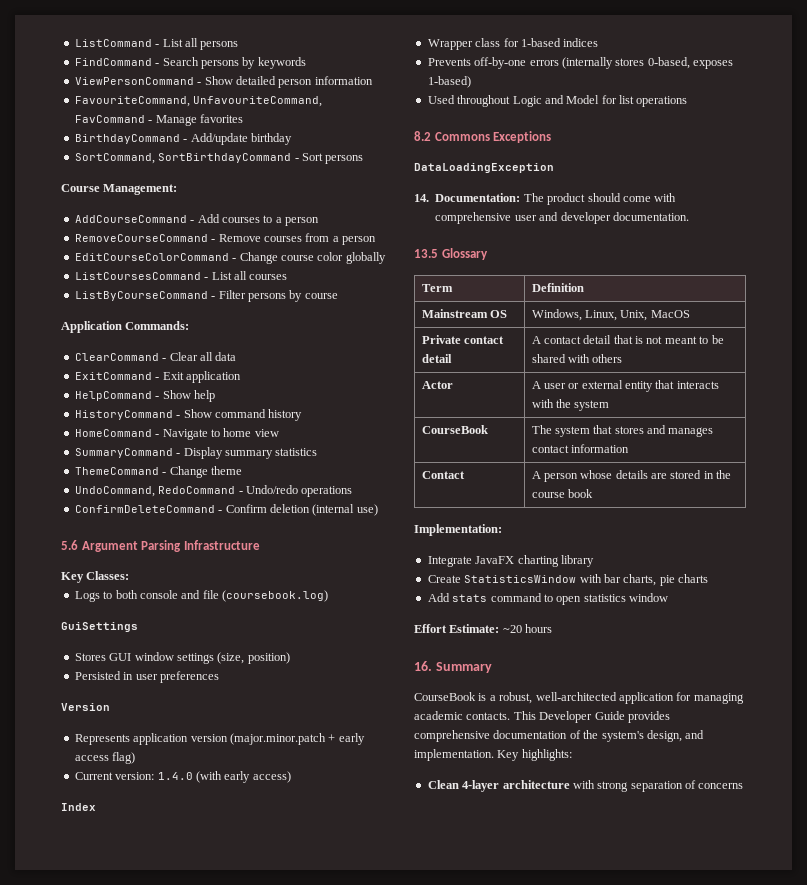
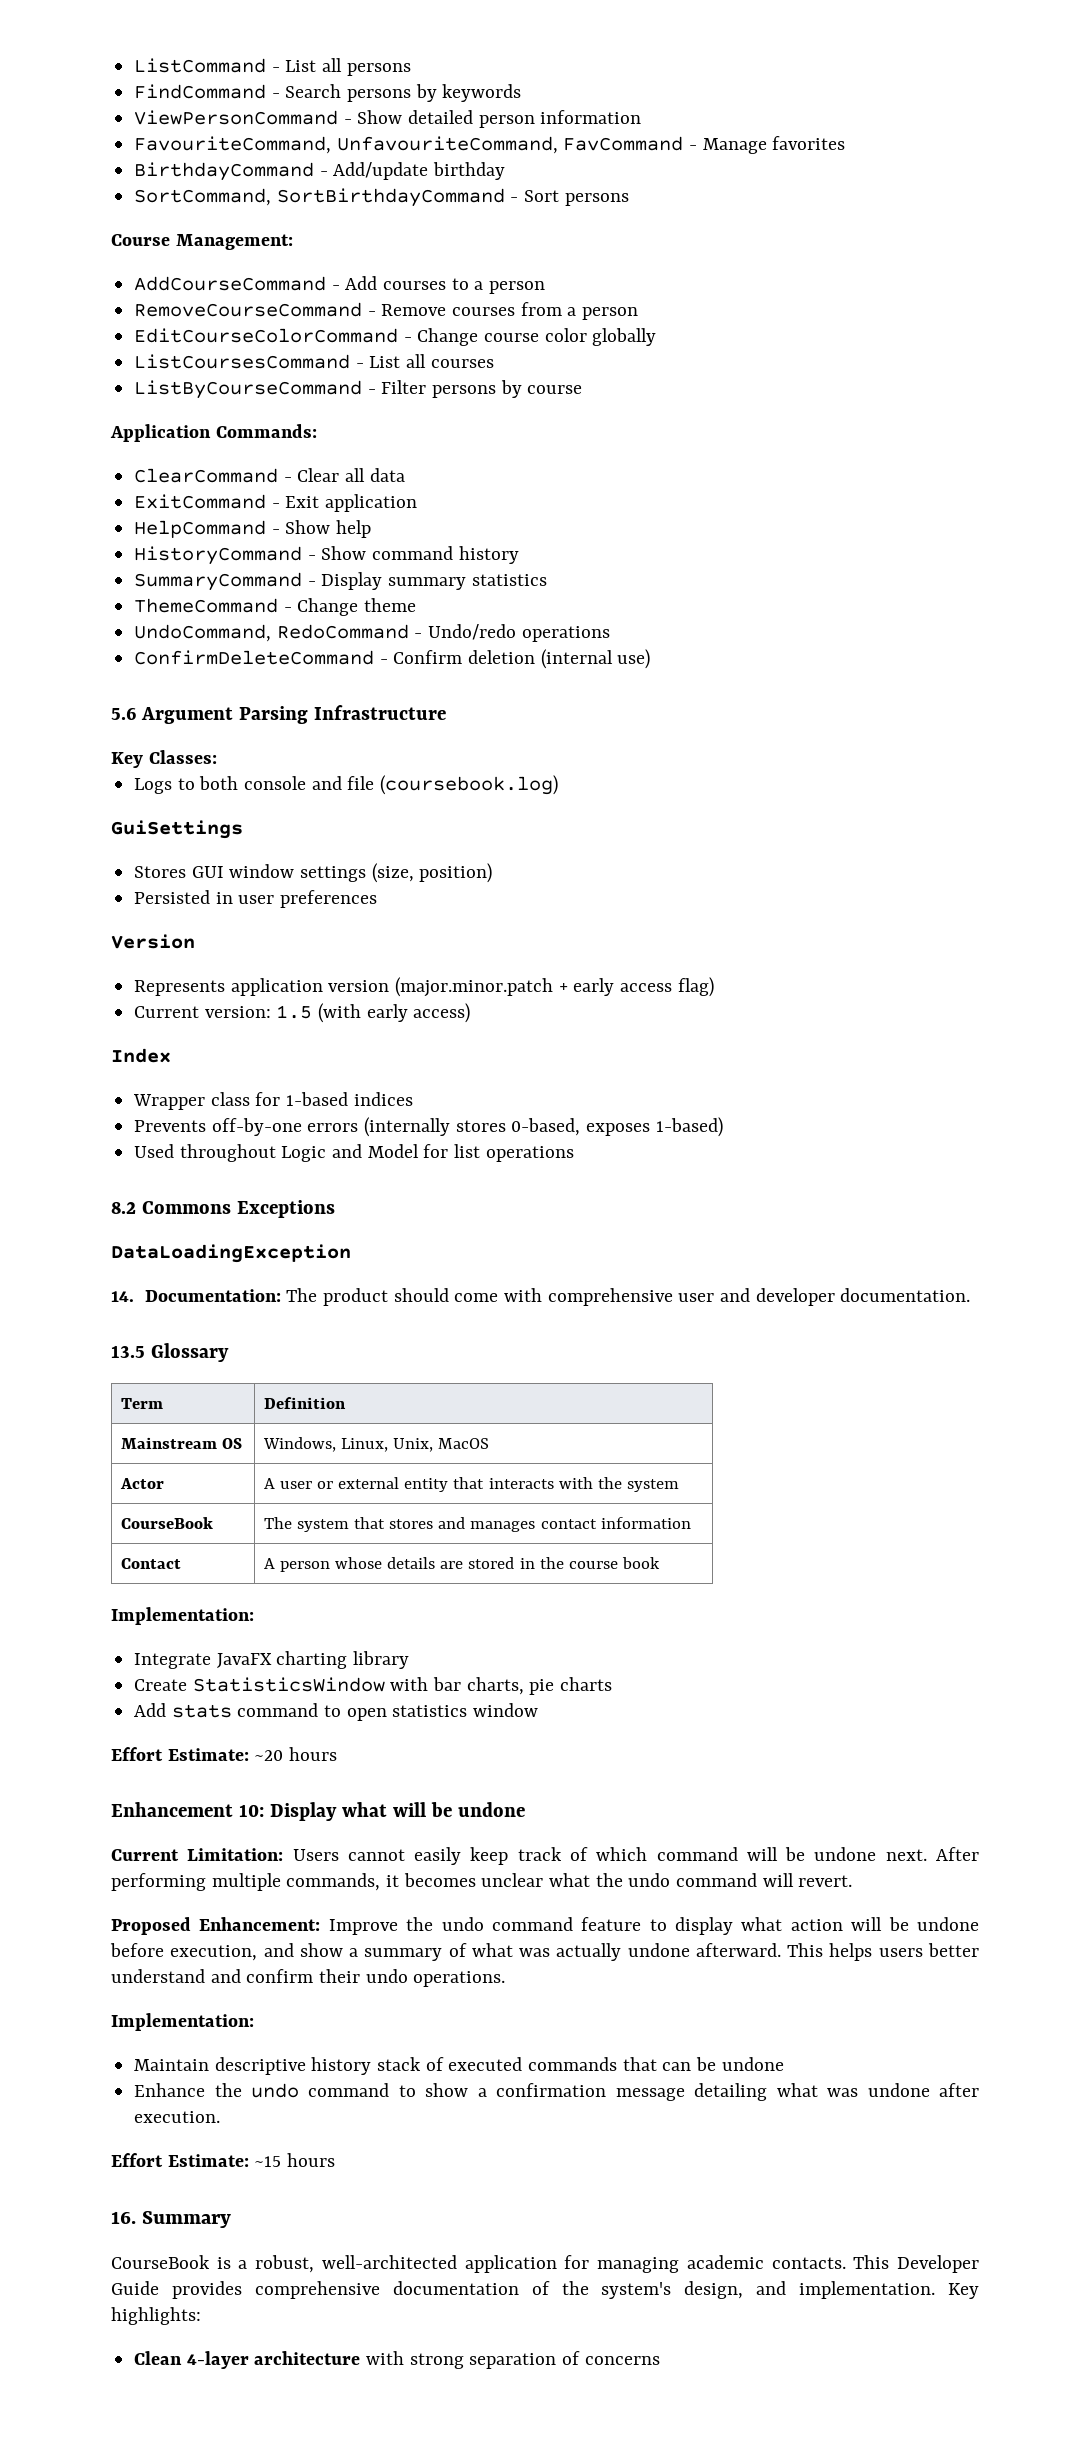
[74,428,279,440] // HomeCommand - Navigate to home view -> (519, 555) none
[157,772,193,780] 1.4.0 -> [276,1005,313,1019] 1.5
[421,335,504,344] [421,354,452,363] [531,335,724,344] [531,354,623,363] // Private contact detail | A contact detail that is not meant to be shared with others -> (490, 1443) none
(553, 628) none -> [111,1802,525,1821] [111,1847,980,1865] [111,1873,853,1891] [111,1917,979,1935] [110,1943,979,1961] [111,1969,506,1987] [111,2013,254,2031] [134,2057,784,2075] [134,2083,979,2101] [134,2111,221,2123] [111,2153,336,2167] // Enhancement 10: Display what will be undone // Current Limitation: Users cannot easily keep track of which command will be undone next. After performing multiple commands, it becomes unclear what the undo command will revert. // Proposed Enhancement: Improve the undo command feature to display what action will be undone before execution, and show a summary of what was actually undone afterward. This helps users better understand and confirm their undo operations. // Implementation: // Maintain descriptive history stack of executed commands that can be undone // Enhance the undo command to show a confirmation message detailing what was undone after execution. // Effort Estimate: ~15 hours

